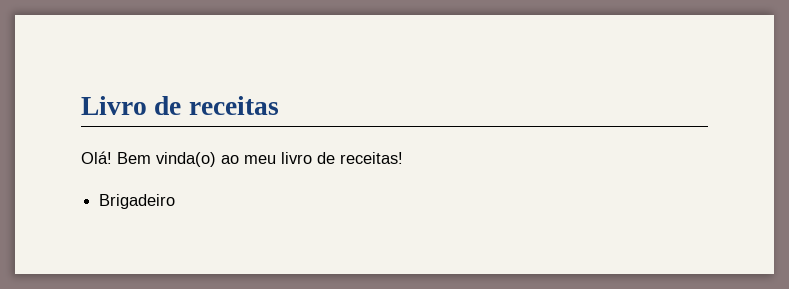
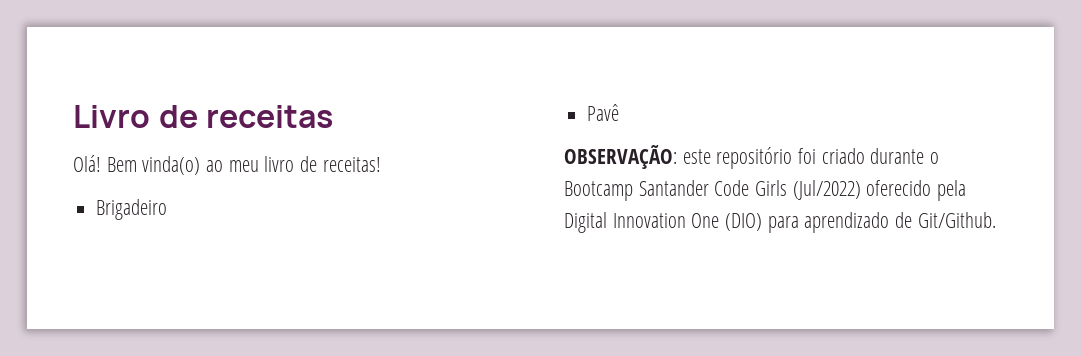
(176, 201) none -> [587,104,620,121] [564,145,940,169] [564,180,967,201] [564,212,996,233] // Pavê // OBSERVAÇÃO: este repositório foi criado durante o Bootcamp Santander Code Girls (Jul/2022) oferecido pela Digital Innovation One (DIO) para aprendizado de Git/Github.

